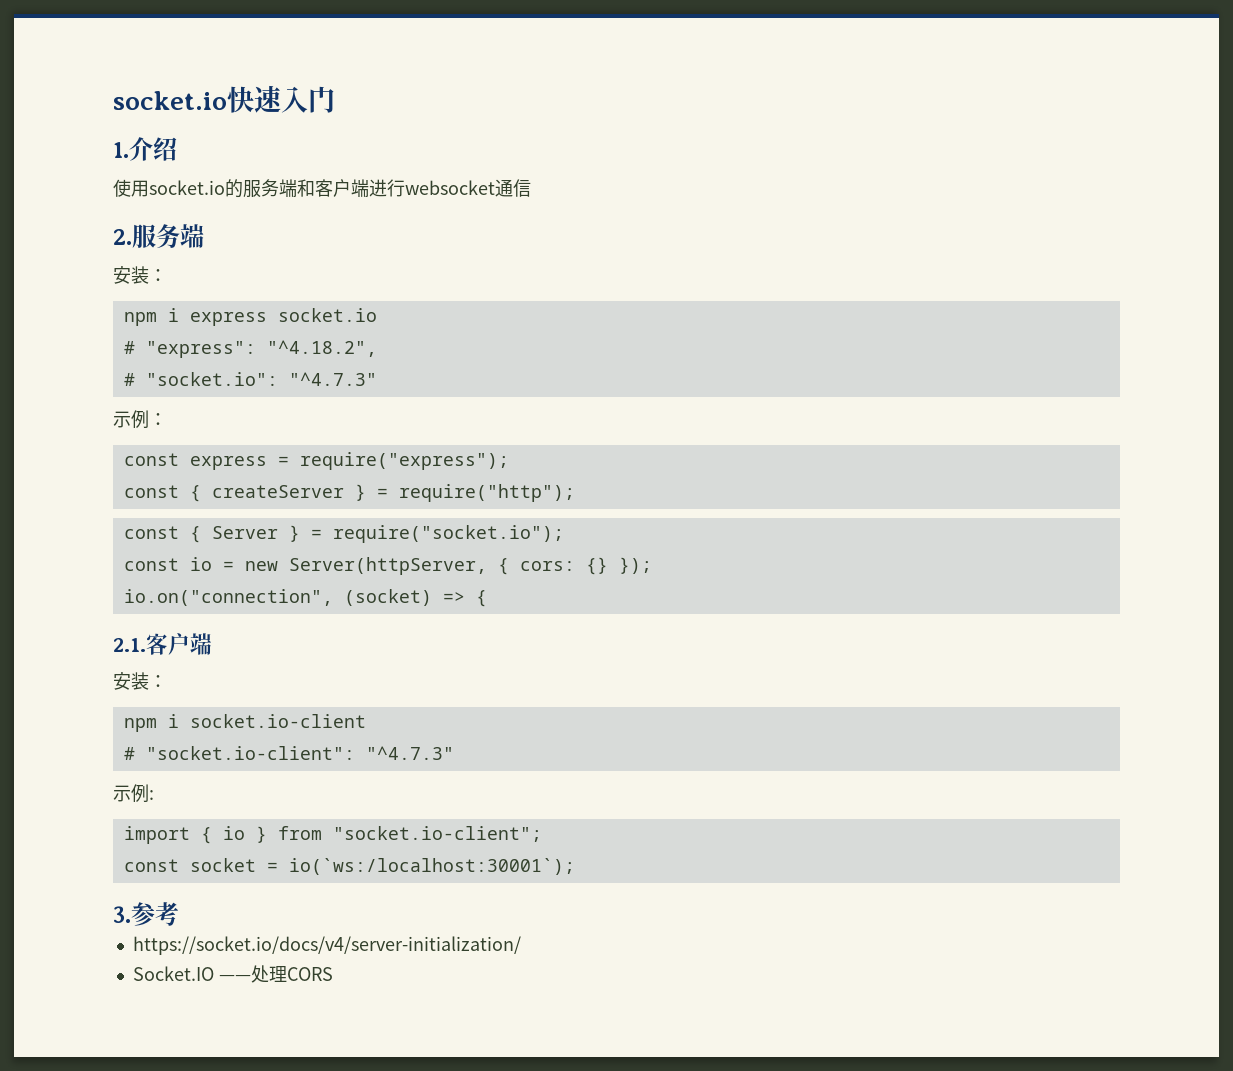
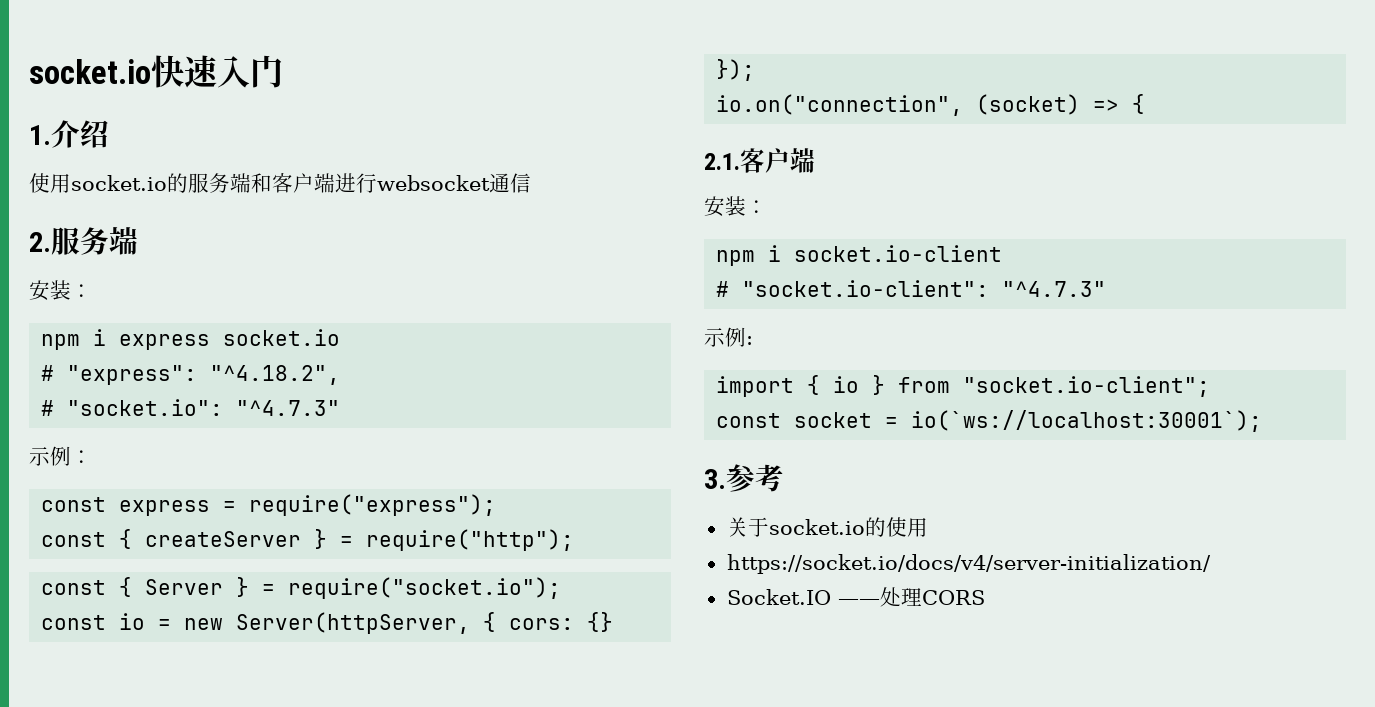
[288,858,575,875] io(`ws:/localhost:30001`); -> [911,410,1263,432] io(`ws://localhost:30001`);
(179, 914) none -> [726,517,928,537] // 关于socket.io的使用

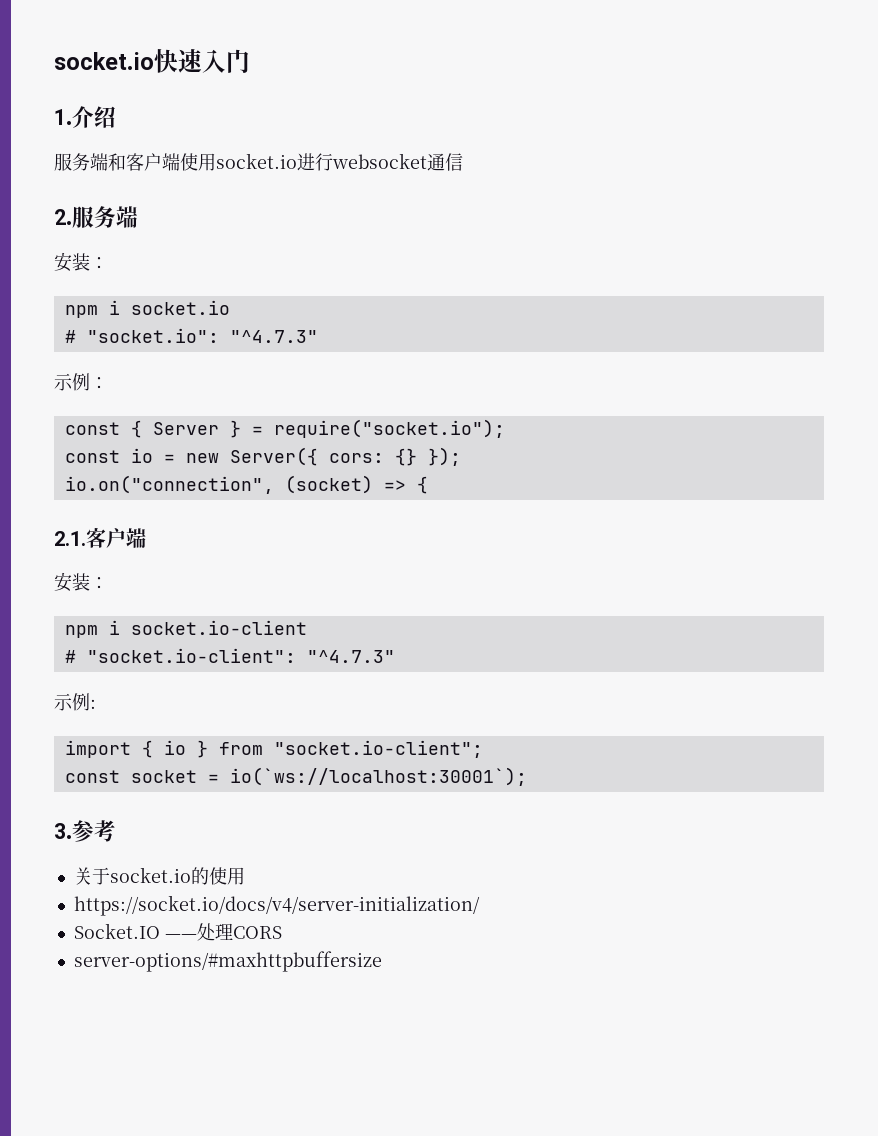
[29,173,188,193] 使用socket.io的 -> (116, 117) none
(335, 183) none -> [180,153,297,171] 使用socket.io
[119,329,341,350] [41,365,341,385] express socket.io // # "express": "^4.18.2", -> [130,300,230,315] socket.io
[41,494,497,516] [41,529,575,551] // const express = require("express"); // const { createServer } = require("http"); -> (108, 383) none
[236,612,497,634] Server(httpServer, { -> [229,447,318,466] Server({
(985, 597) none -> [73,951,382,972] // server-options/#maxhttpbuffersize

